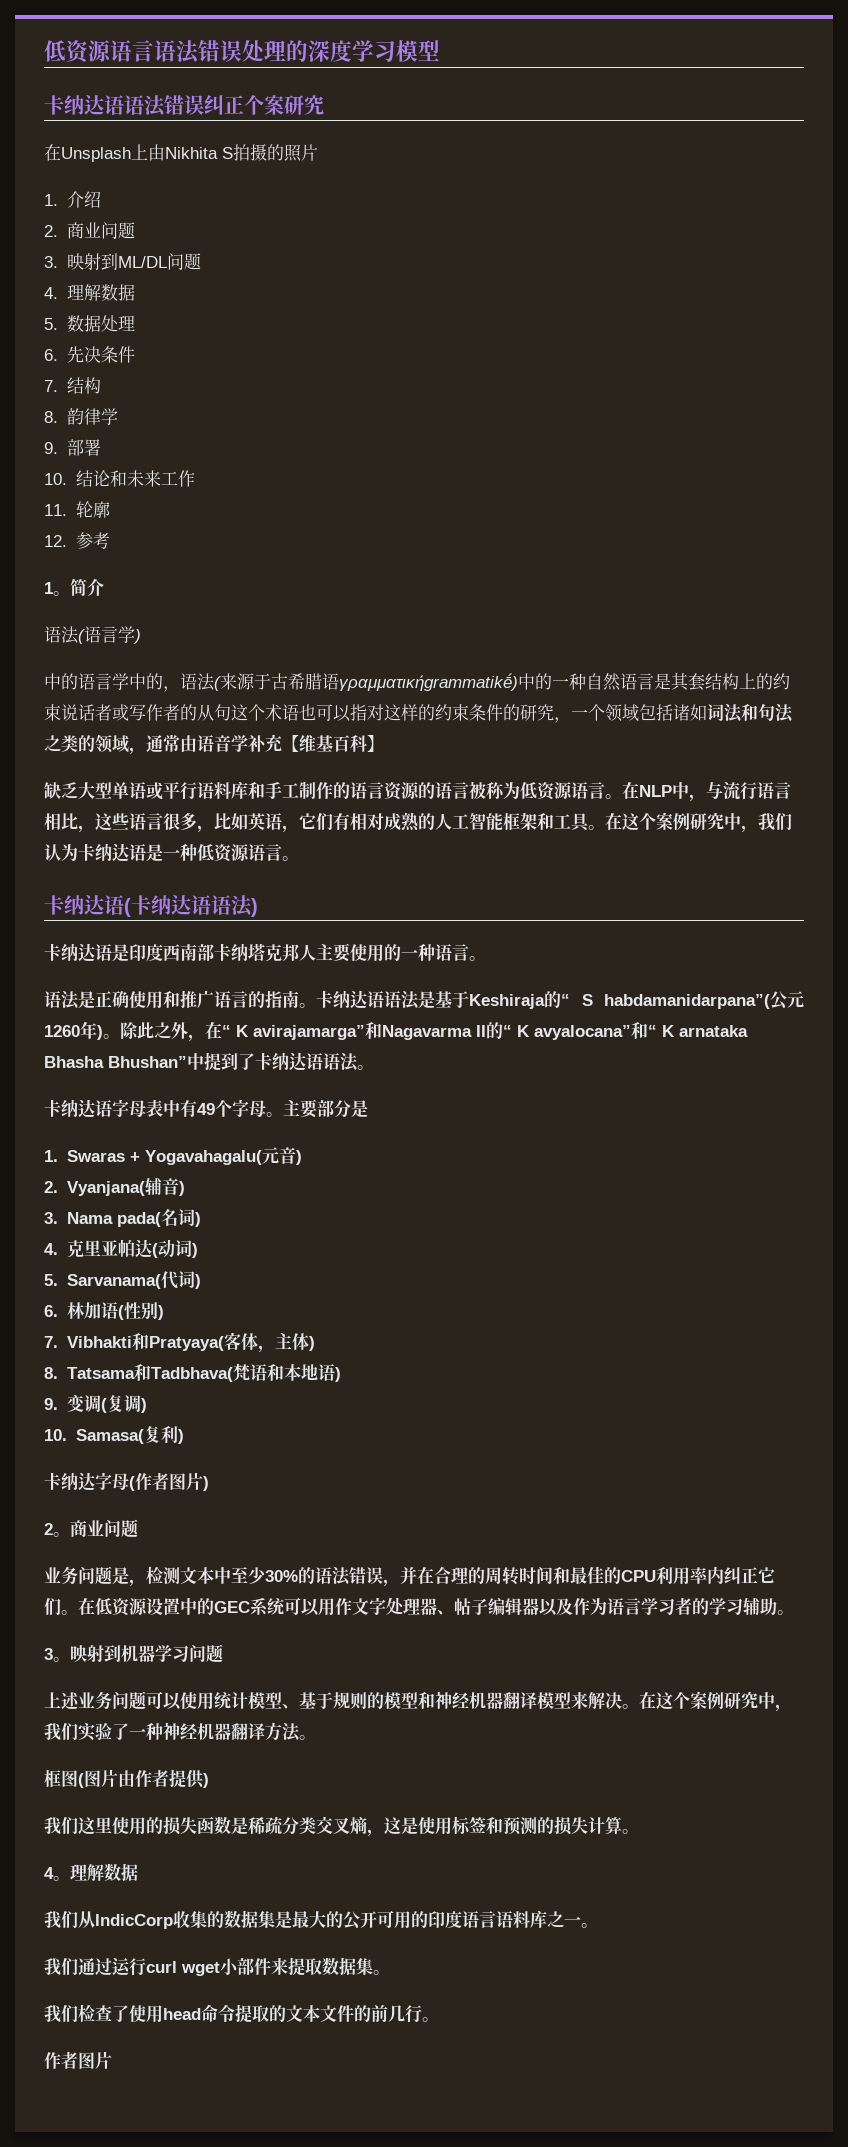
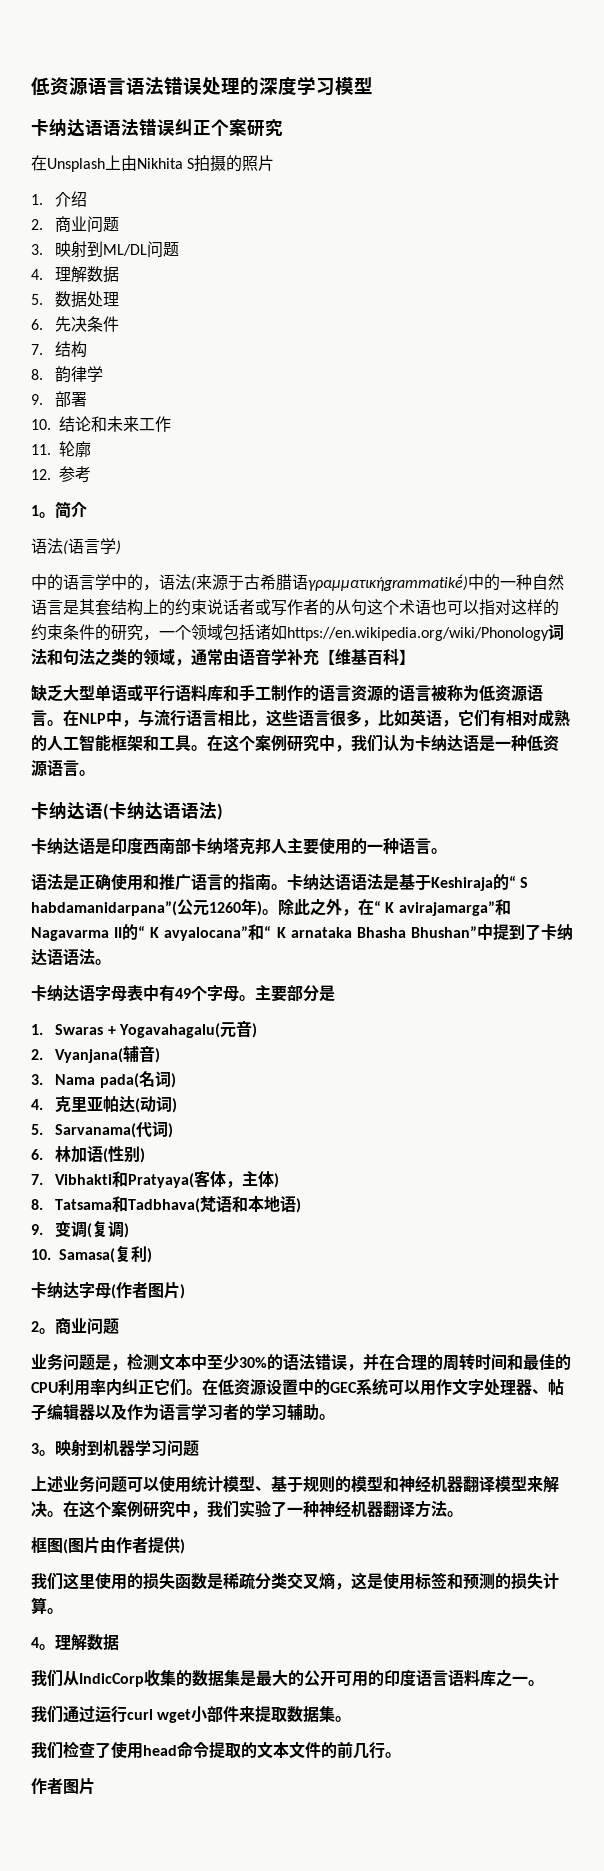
(707, 712) none -> [287,627,549,641] https://en.wikipedia.org/wiki/Phonology

